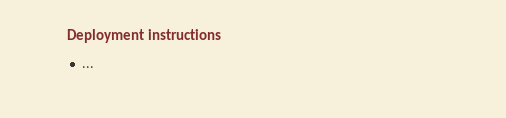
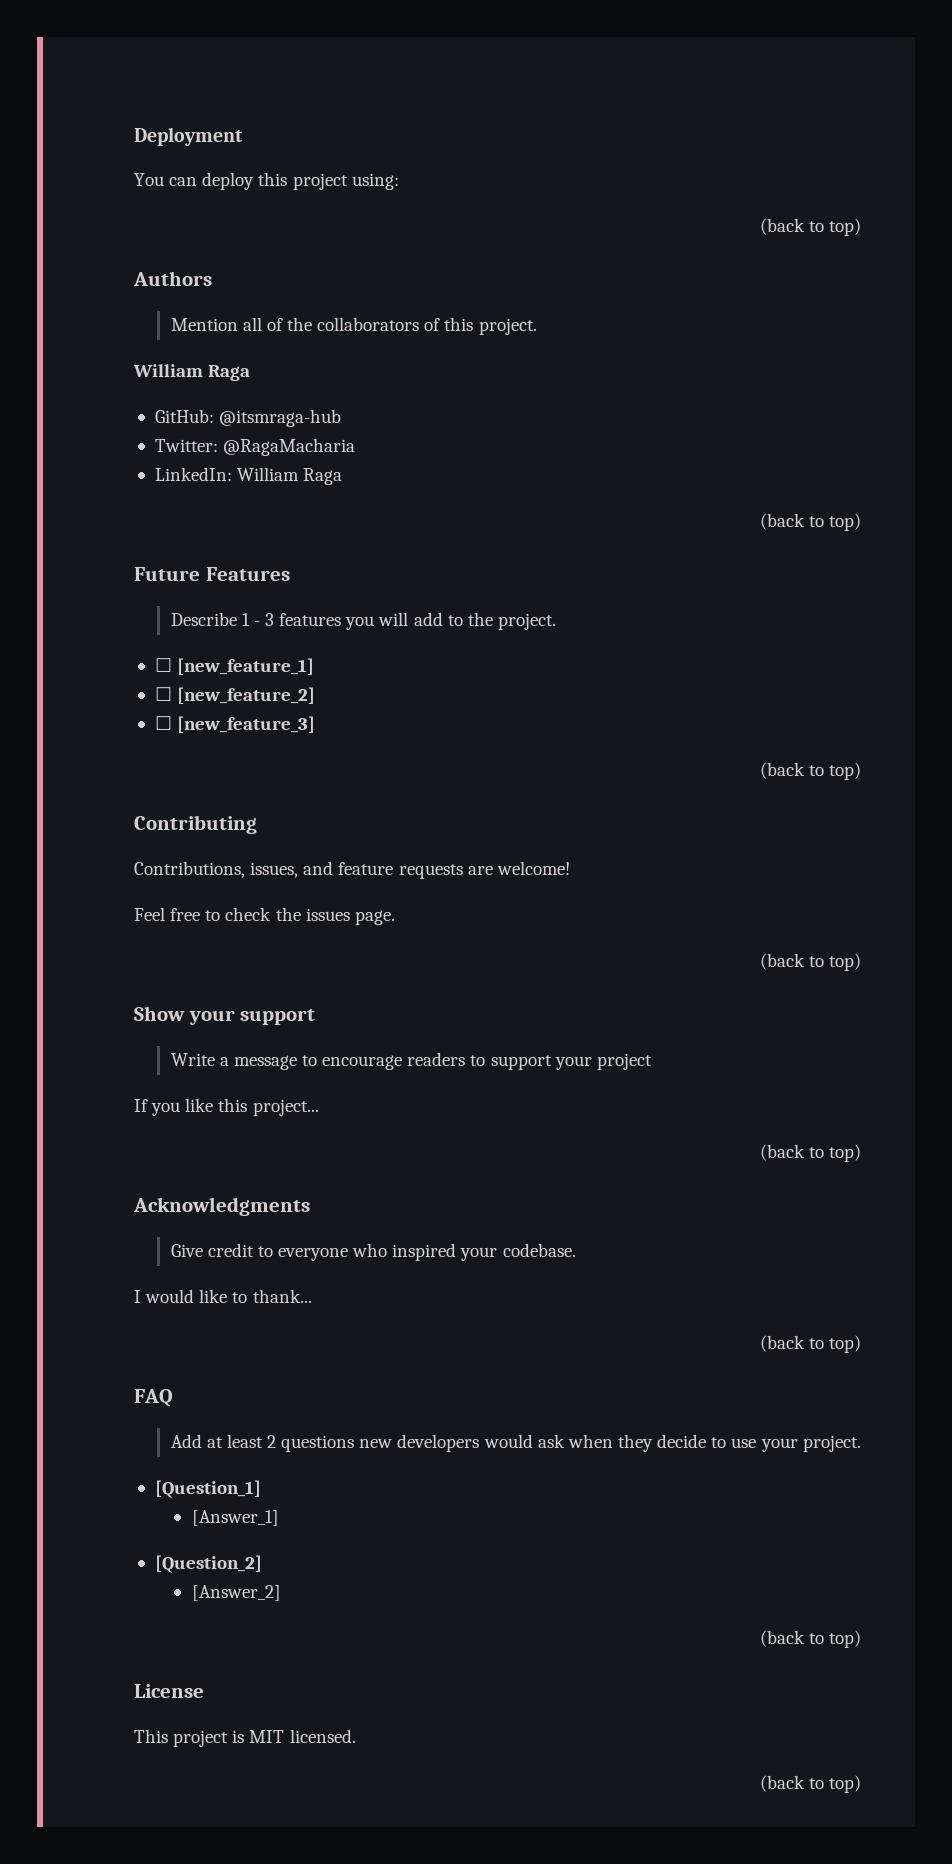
[147,29,221,40] [82,66,95,68] instructions // ... -> [134,172,399,190] [759,218,861,236] [133,271,212,286] [170,317,537,335] [133,364,251,381] [154,409,342,427] [154,438,356,456] [154,467,343,485] [759,513,861,531] [134,567,290,581] [170,612,556,630] [154,658,315,675] [154,687,316,704] [154,716,316,733] [759,762,861,780] [134,815,257,834] [134,861,570,879] [134,907,395,925] [759,953,861,971] [134,1006,316,1025] [170,1052,652,1070] [134,1098,319,1116] [759,1144,861,1162] [133,1197,310,1216] [170,1243,576,1261] [134,1289,312,1303] [759,1335,861,1353] [134,1389,173,1407] [170,1434,861,1452] [154,1480,261,1498] [191,1510,279,1526] [154,1555,262,1573] [191,1585,281,1601] [759,1630,861,1648] [134,1684,204,1698] [134,1729,356,1747] [759,1775,861,1793] // You can deploy this project using: // (back to top) // Authors // Mention all of the collaborators of this project. // William Raga // GitHub: @itsmraga-hub // Twitter: @RagaMacharia // LinkedIn: William Raga // (back to top) // Future Features // Describe 1 - 3 features you will add to the project. // ☐ [new_feature_1] // ☐ [new_feature_2] // ☐ [new_feature_3] // (back to top) // Contributing // Contributions, issues, and feature requests are welcome! // Feel free to check the issues page. // (back to top) // Show your support // Write a message to encourage readers to support your project // If you like this project... // (back to top) // Acknowledgments // Give credit to everyone who inspired your codebase. // I would like to thank... // (back to top) // FAQ // Add at least 2 questions new developers would ask when they decide to use your project. // [Question_1] // [Answer_1] // [Question_2] // [Answer_2] // (back to top) // License // This project is MIT licensed. // (back to top)

